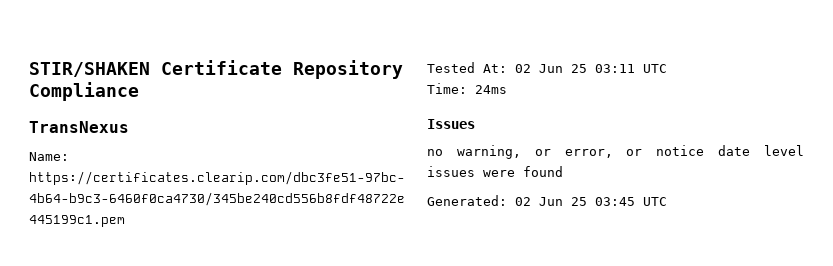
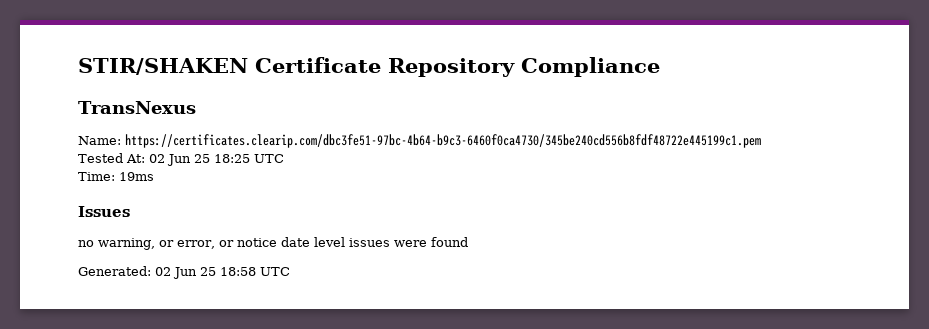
[595,64,635,73] 03:11 -> [213,154,250,163] 18:25
[475,85,507,94] 24ms -> [119,172,154,181] 19ms
[595,197,635,206] 03:45 -> [220,267,256,276] 18:58

